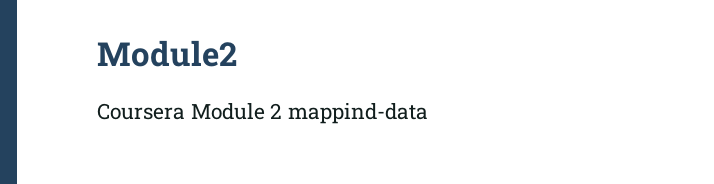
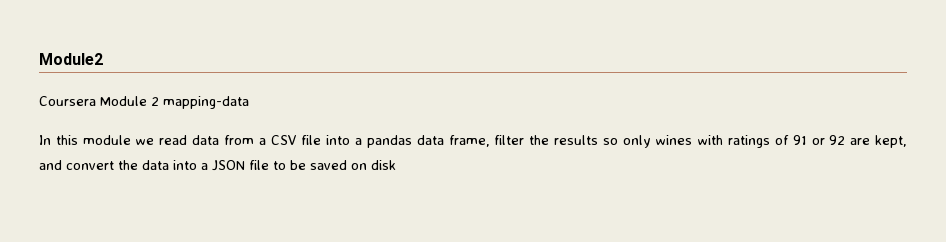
[288,103,429,124] mappind-data -> [163,96,249,109] [39,135,907,148] [39,160,396,171] mapping-data // In this module we read data from a CSV file into a pandas data frame, filter the results so only wines with ratings of 91 or 92 are kept, and convert the data into a JSON file to be saved on disk

